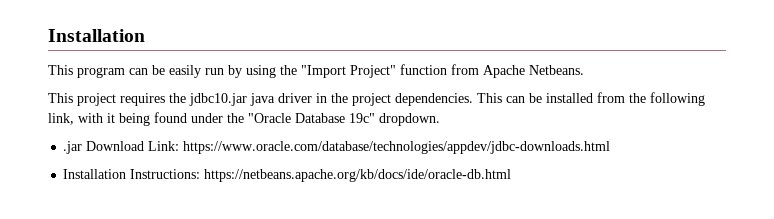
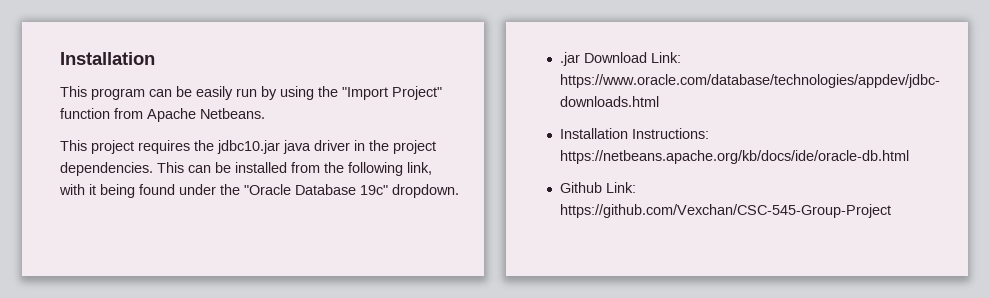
(512, 175) none -> [559,182,636,193] [559,204,891,218] // Github Link: https://github.com/Vexchan/CSC-545-Group-Project

